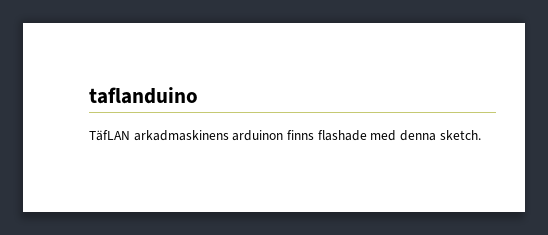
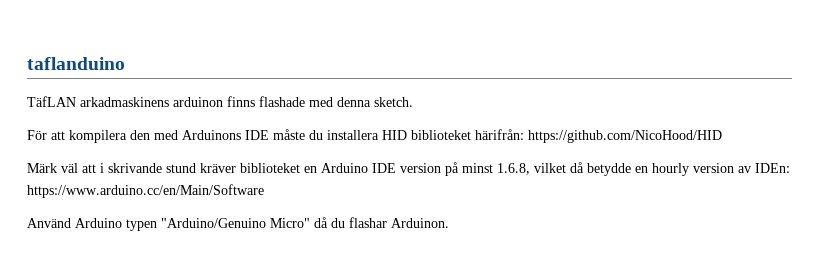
(481, 135) none -> [27,129,722,143] [27,162,790,176] [27,184,264,198] [27,217,449,231] // För att kompilera den med Arduinons IDE måste du installera HID biblioteket härifrån: https://github.com/NicoHood/HID // Märk väl att i skrivande stund kräver biblioteket en Arduino IDE version på minst 1.6.8, vilket då betydde en hourly version av IDEn: https://www.arduino.cc/en/Main/Software // Använd Arduino typen "Arduino/Genuino Micro" då du flashar Arduinon.

